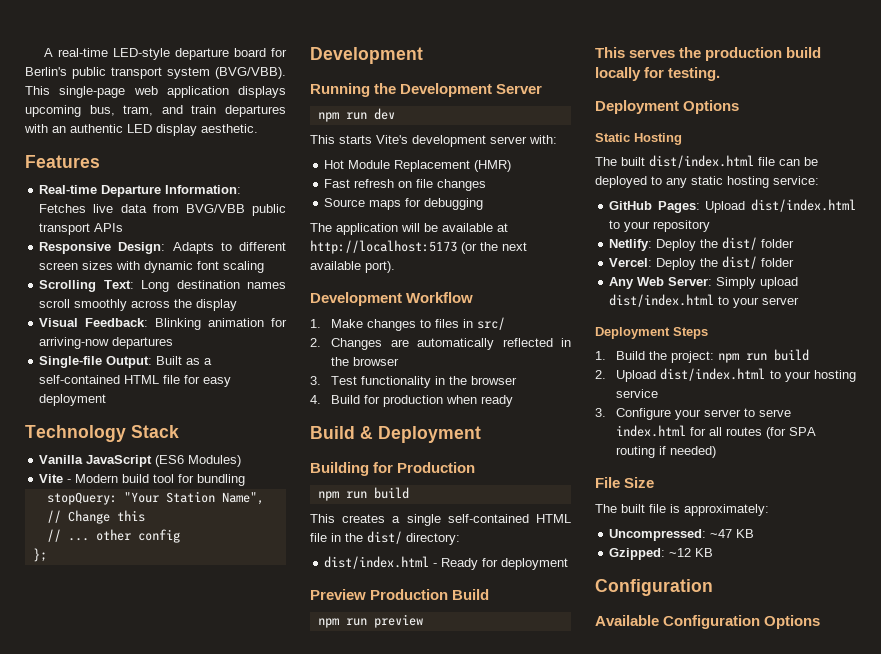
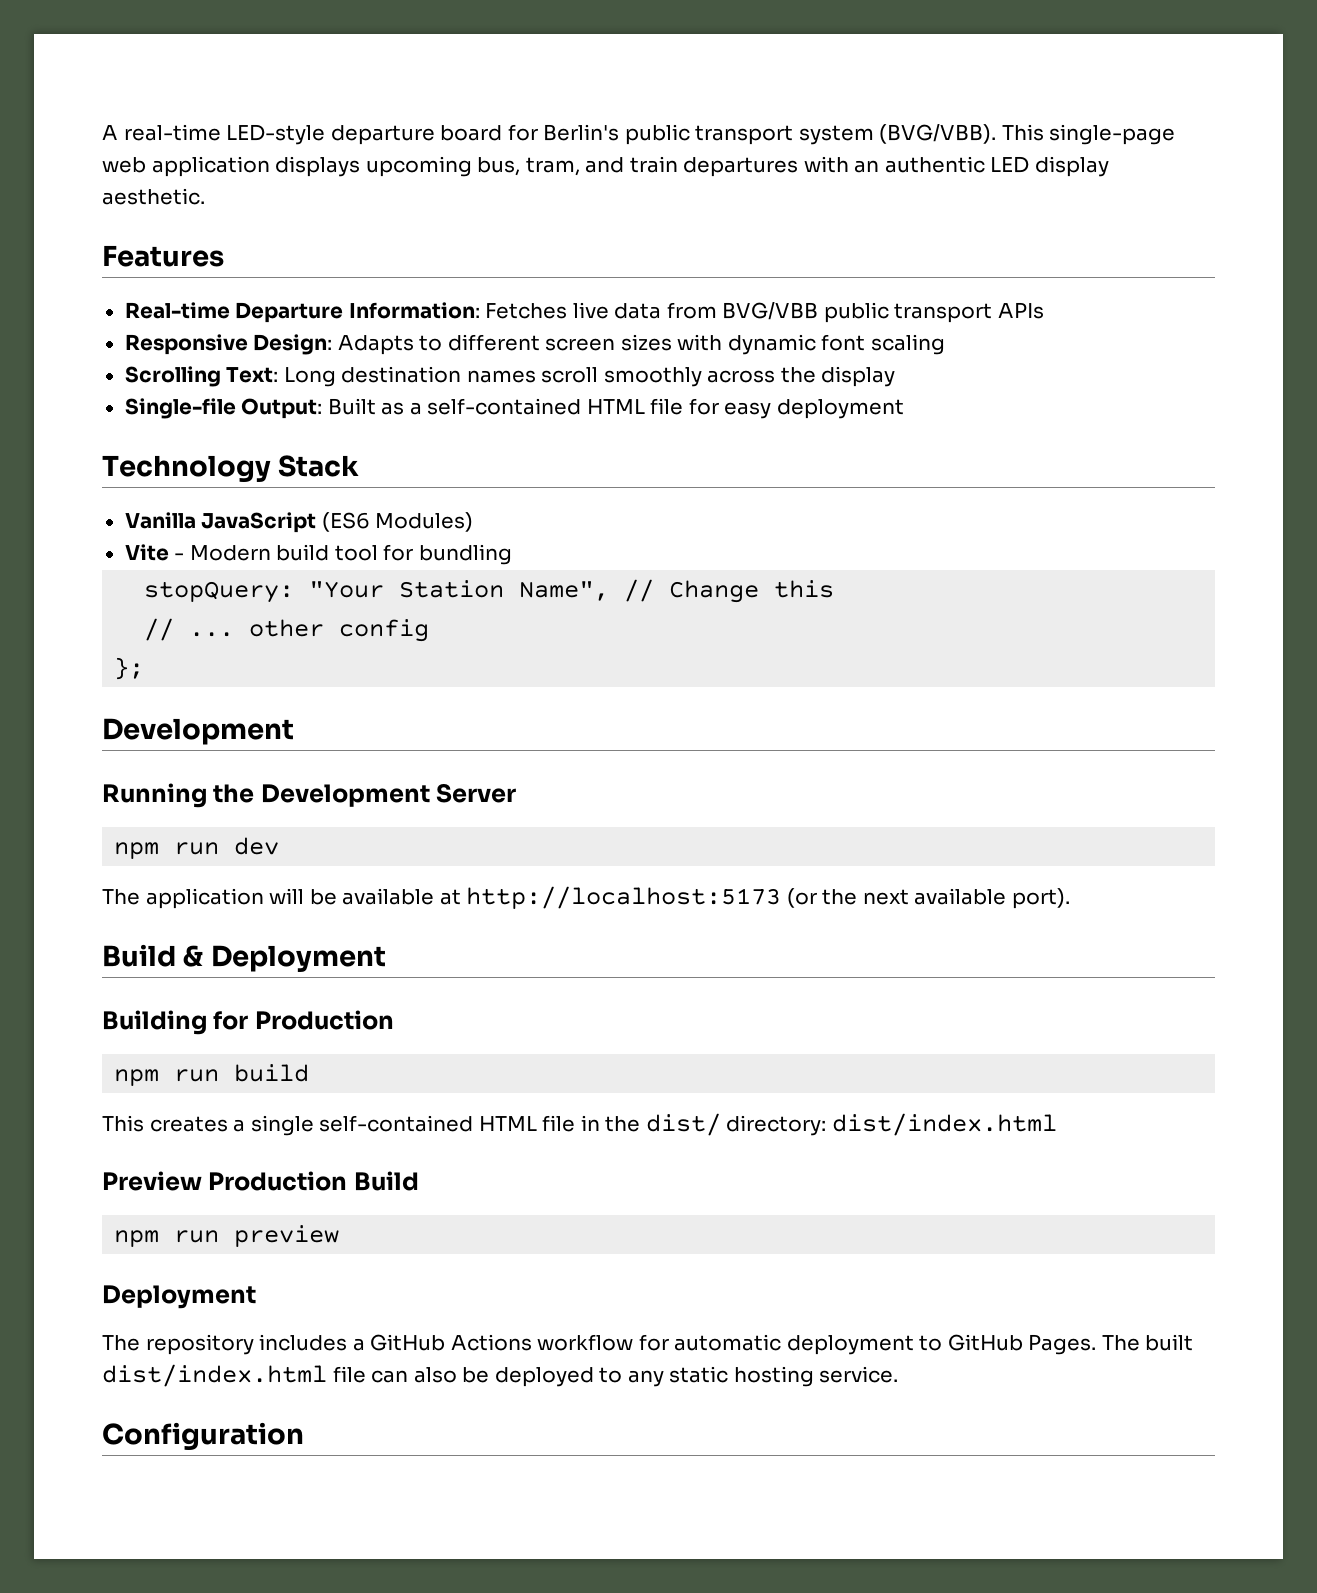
[39,318,287,330] [39,337,174,349] // Visual Feedback: Blinking animation for arriving-now departures -> (896, 376) none
[310,135,557,147] [324,160,512,172] [324,179,487,191] [324,198,484,210] // This starts Vite's development server with: // Hot Module Replacement (HMR) // Fast refresh on file changes // Source maps for debugging -> (280, 846) none
[310,292,474,306] [310,317,506,331] [310,338,571,350] [331,357,400,366] [310,376,518,388] [310,395,514,407] // Development Workflow // 1. Make changes to files in src/ // 2. Changes are automatically reflected in the browser // 3. Test functionality in the browser // 4. Build for production when ready -> (1070, 898) none
[324,556,569,570] // dist/index.html - Ready for deployment -> [831,1113,1057,1136] dist/index.html
[595,47,822,61] [595,67,721,81] [595,100,740,114] [595,133,682,145] This serves the production build locally for testing. // Deployment Options // Static Hosting // -> [102,1285,256,1309] [102,1334,1097,1355] Deployment // The repository includes a GitHub Actions workflow for automatic deployment to GitHub Pages.
(800, 162) none -> [413,1367,457,1383] also
[773,176,819,185] [609,199,856,213] [609,220,711,232] [609,237,795,251] [609,256,795,270] [609,277,799,289] [609,294,800,308] [595,327,708,339] [595,349,810,363] [595,368,856,382] [616,389,659,398] [595,408,792,420] [616,425,817,439] [616,446,717,458] [595,477,655,488] [595,504,769,516] [609,529,755,541] [609,548,714,560] [595,579,713,596] [595,615,821,629] service: // GitHub Pages: Upload dist/index.html to your repository // Netlify: Deploy the dist/ folder // Vercel: Deploy the dist/ folder // Any Web Server: Simply upload dist/index.html to your server // Deployment Steps // 1. Build the project: npm run build // 2. Upload dist/index.html to your hosting service // 3. Configure your server to serve index.html for all routes (for SPA routing if needed) // File Size // The built file is approximately: // Uncompressed: ~47 KB // Gzipped: ~12 KB // Configuration // Available Configuration Options -> [819,1366,899,1383] [102,1422,304,1450] service. // Configuration

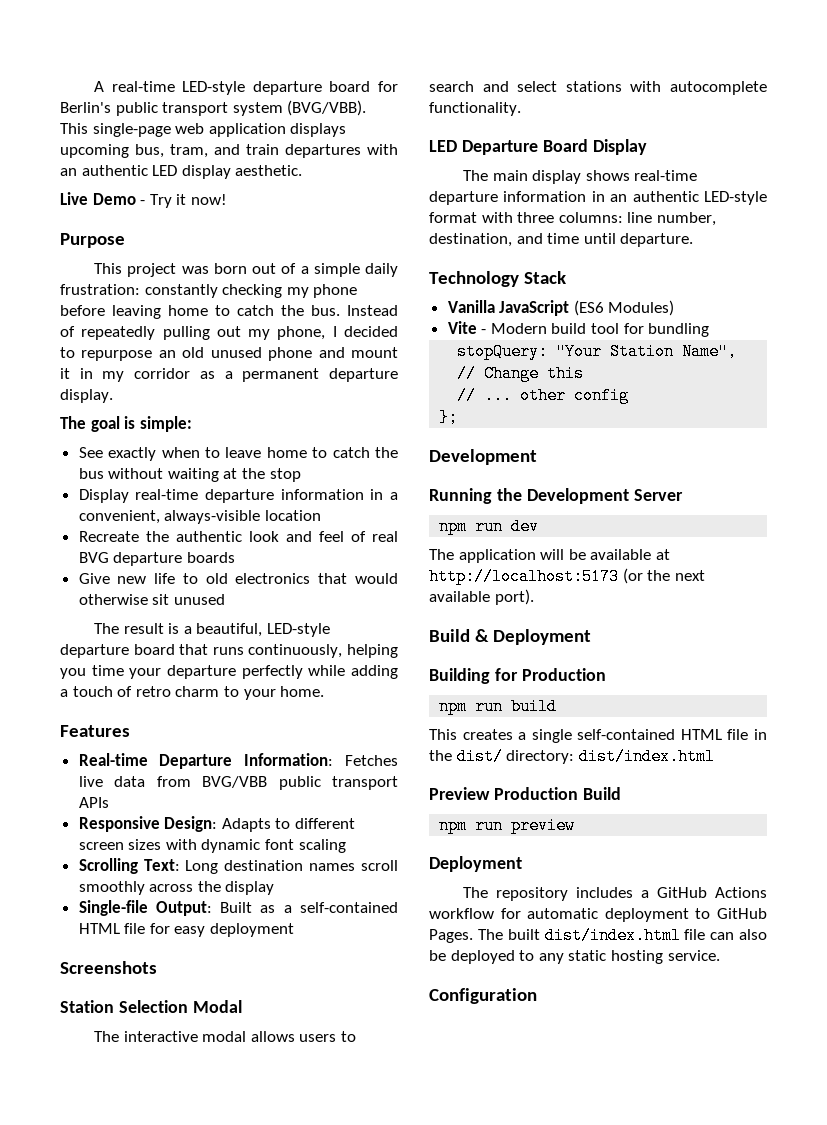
(205, 196) none -> [60,192,227,208] [60,233,125,248] [94,263,398,277] [60,284,358,298] [60,305,398,319] [60,326,398,340] [60,347,398,361] [60,368,399,382] [60,389,113,403] [60,416,192,432] [78,447,398,461] [78,468,301,482] [78,489,399,503] [78,510,321,524] [78,531,398,542] [78,552,235,566] [78,573,399,584] [78,594,225,605] [94,623,330,637] [60,644,398,658] [60,665,398,679] [60,686,325,700] // Live Demo - Try it now! // Purpose // This project was born out of a simple daily frustration: constantly checking my phone before leaving home to catch the bus. Instead of repeatedly pulling out my phone, I decided to repurpose an old unused phone and mount it in my corridor as a permanent departure display. // The goal is simple: // See exactly when to leave home to catch the bus without waiting at the stop // Display real-time departure information in a convenient, always-visible location // Recreate the authentic look and feel of real BVG departure boards // Give new life to old electronics that would otherwise sit unused // The result is a beautiful, LED-style departure board that runs continuously, helping you time your departure perfectly while adding a touch of retro charm to your home.
(904, 409) none -> [60,961,157,974] [60,1000,242,1013] [94,1031,356,1042] [429,81,767,95] [429,102,521,116] [429,139,647,155] [463,170,698,184] [429,191,767,205] [429,212,716,226] [429,233,694,247] // Screenshots // Station Selection Modal // The interactive modal allows users to search and select stations with autocomplete functionality. // LED Departure Board Display // The main display shows real-time departure information in an authentic LED-style format with three columns: line number, destination, and time until departure.

